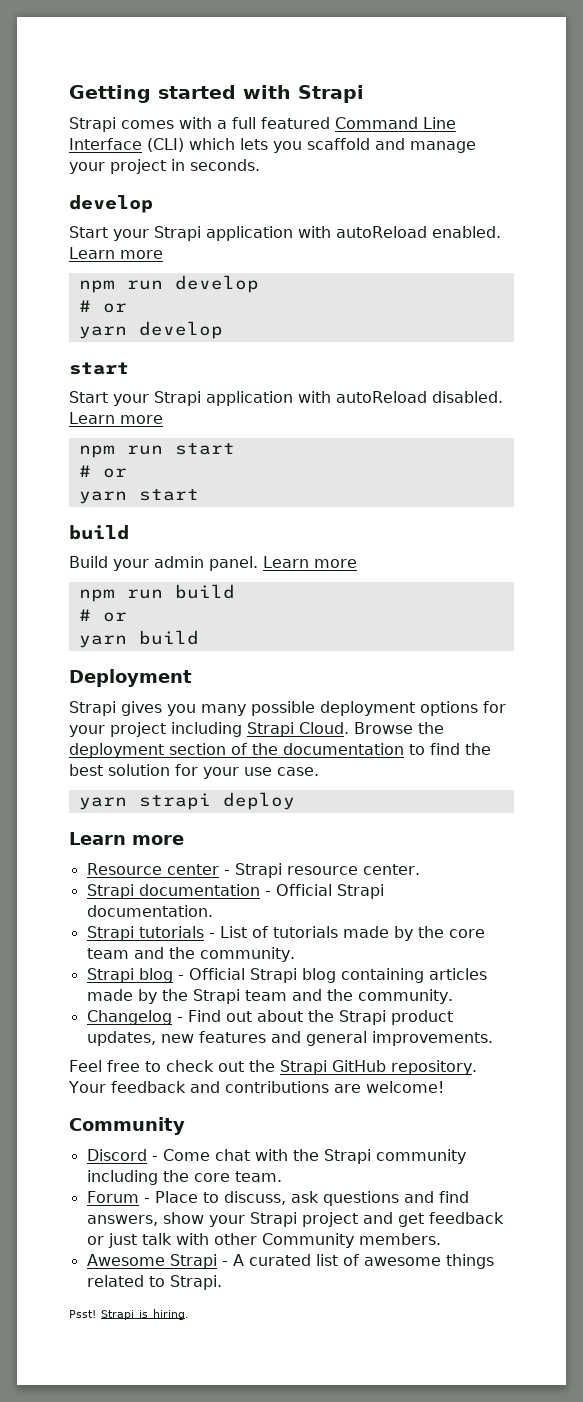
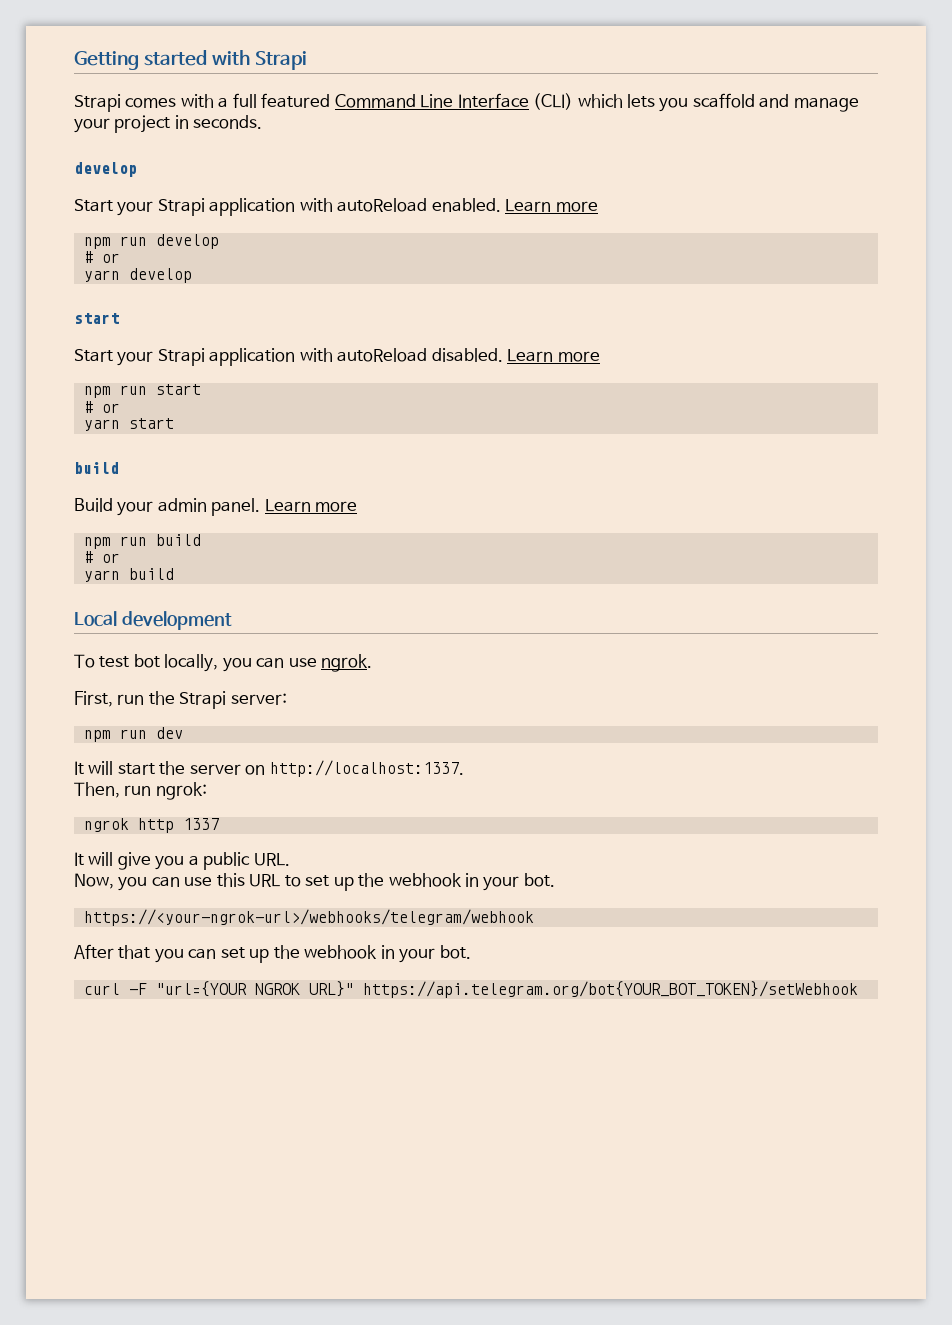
[69,669,192,687] [69,701,506,716] [69,722,444,737] [69,743,491,758] [69,764,319,779] [78,792,295,810] [69,832,184,845] [86,863,420,878] [86,884,384,899] [86,905,213,917] [86,926,485,941] [86,947,295,962] [86,968,487,983] [86,989,453,1004] [86,1010,453,1025] [86,1031,493,1046] [69,1060,477,1075] [68,1081,444,1093] [69,1117,185,1135] [86,1149,466,1164] [86,1170,282,1185] [86,1191,469,1206] [86,1212,504,1227] [86,1233,441,1248] [86,1254,494,1269] [86,1275,222,1290] [69,1309,189,1320] Deployment // Strapi gives you many possible deployment options for your project including Strapi Cloud. Browse the deployment section of the documentation to find the best solution for your use case. // yarn strapi deploy // Learn more // Resource center - Strapi resource center. // Strapi documentation - Official Strapi documentation. // Strapi tutorials - List of tutorials made by the core team and the community. // Strapi blog - Official Strapi blog containing articles made by the Strapi team and the community. // Changelog - Find out about the Strapi product updates, new features and general improvements. // Feel free to check out the Strapi GitHub repository. Your feedback and contributions are welcome! // Community // Discord - Come chat with the Strapi community including the core team. // Forum - Place to discuss, ask questions and find answers, show your Strapi project and get feedback or just talk with other Community members. // Awesome Strapi - A curated list of awesome things related to Strapi. // Psst! Strapi is hiring. -> [74,611,232,630] [74,654,373,672] [74,691,287,709] [83,727,183,742] [74,760,464,777] [74,782,207,800] [83,818,219,833] [74,852,290,870] [74,873,555,891] [83,909,534,926] [74,944,471,963] [83,981,858,998] Local development // To test bot locally, you can use ngrok. // First, run the Strapi server: // npm run dev // It will start the server on http://localhost:1337. // Then, run ngrok: // ngrok http 1337 // It will give you a public URL. // Now, you can use this URL to set up the webhook in your bot. // https://<your-ngrok-url>/webhooks/telegram/webhook // After that you can set up the webhook in your bot. // curl -F "url={YOUR NGROK URL}" https://api.telegram.org/bot{YOUR_BOT_TOKEN}/setWebhook

